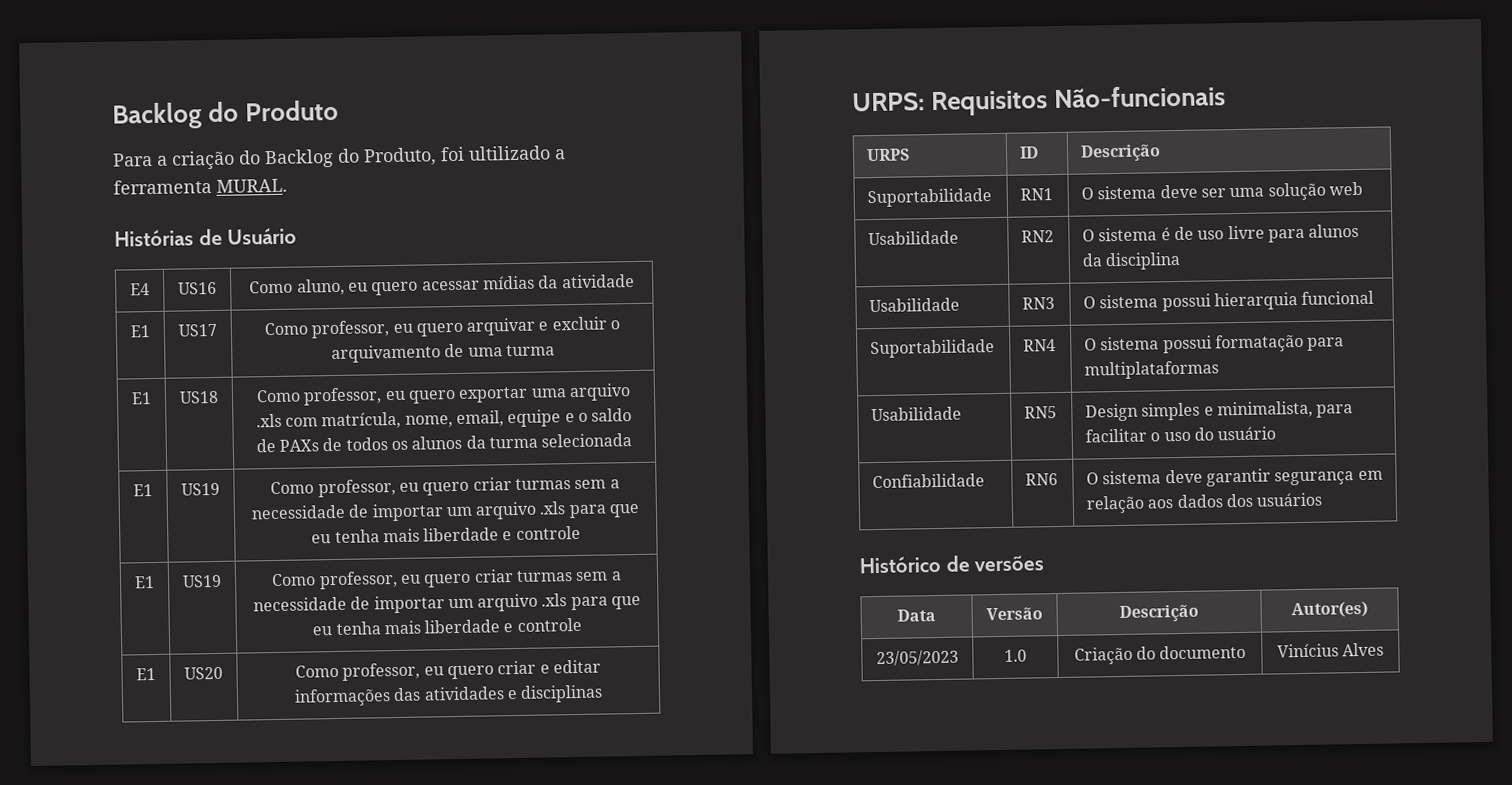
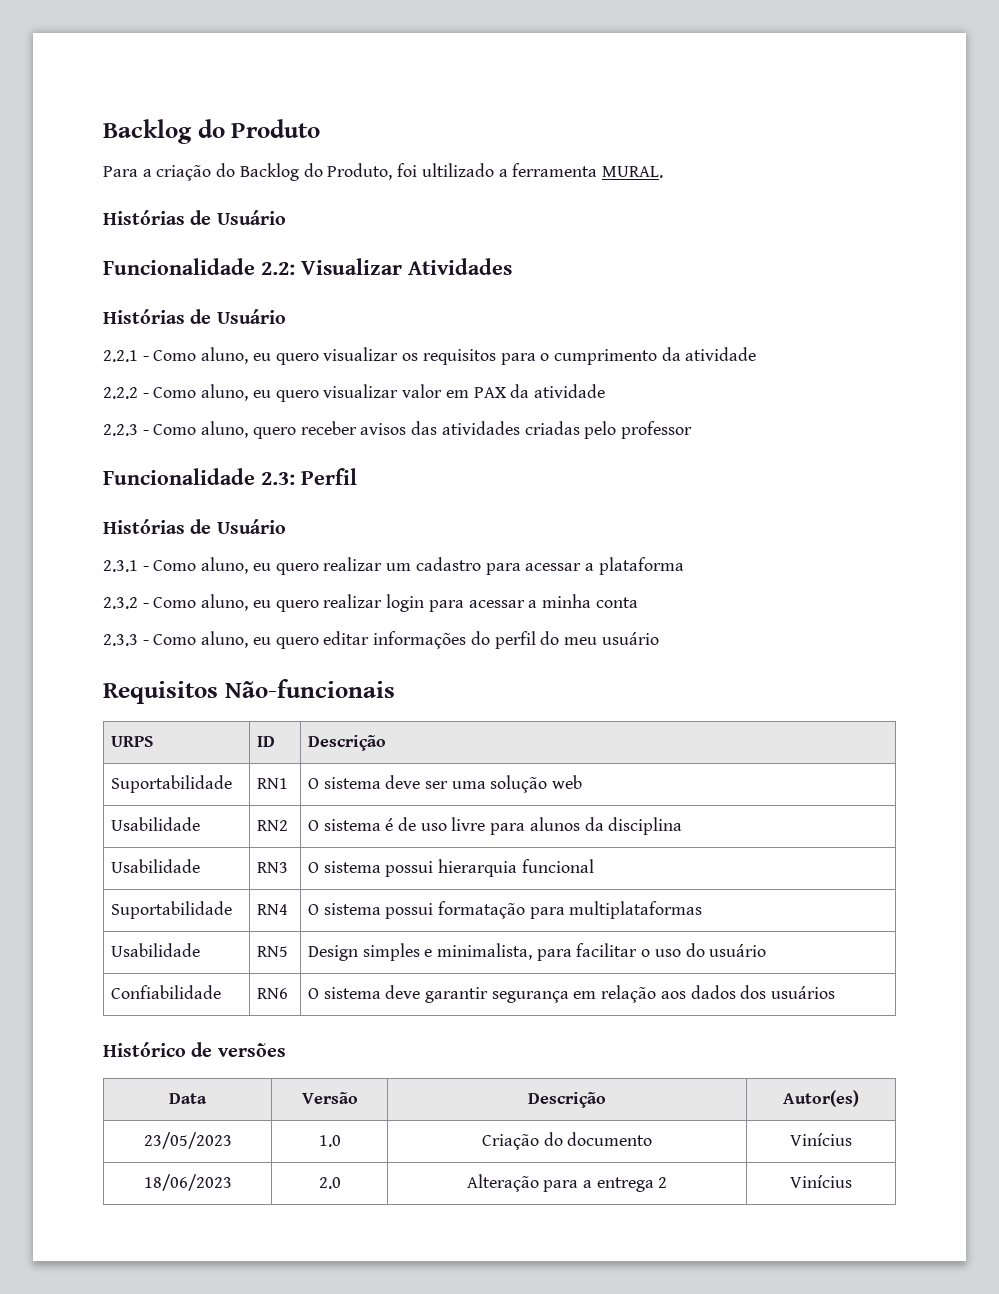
[130,283,150,296] [178,281,217,295] [249,274,635,296] [130,325,150,338] [178,323,217,337] [263,316,621,339] [331,343,555,364] [131,392,152,405] [179,390,219,404] [256,383,631,406] [255,408,633,430] [255,433,633,453] [133,484,153,497] [181,482,220,496] [270,477,620,498] [250,501,641,522] [311,525,581,544] [134,576,155,589] [182,574,222,588] [271,569,622,590] [252,593,642,614] [312,617,582,636] [136,667,156,681] [184,666,223,680] [295,659,601,681] [293,684,604,707] [852,92,925,112] // E4 | US16 | Como aluno, eu quero acessar mídias da atividade // E1 | US17 | Como professor, eu quero arquivar e excluir o arquivamento de uma turma // E1 | US18 | Como professor, eu quero exportar uma arquivo .xls com matrícula, nome, email, equipe e o saldo de PAXs de todos os alunos da turma selecionada // E1 | US19 | Como professor, eu quero criar turmas sem a necessidade de importar um arquivo .xls para que eu tenha mais liberdade e controle // E1 | US19 | Como professor, eu quero criar turmas sem a necessidade de importar um arquivo .xls para que eu tenha mais liberdade e controle // E1 | US20 | Como professor, eu quero criar e editar informações das atividades e disciplinas // URPS: -> [103,258,512,275] [103,309,286,324] [103,347,757,365] [103,384,605,402] [103,421,692,439] [103,468,357,485] [103,519,286,534] [103,557,684,575] [103,594,638,612] [103,631,659,649] // Funcionalidade 2.2: Visualizar Atividades // Histórias de Usuário // 2.2.1 - Como aluno, eu quero visualizar os requisitos para o cumprimento da atividade // 2.2.2 - Como aluno, eu quero visualizar valor em PAX da atividade // 2.2.3 - Como aluno, quero receber avisos das atividades criadas pelo professor // Funcionalidade 2.3: Perfil // Histórias de Usuário // 2.3.1 - Como aluno, eu quero realizar um cadastro para acessar a plataforma // 2.3.2 - Como aluno, eu quero realizar login para acessar a minha conta // 2.3.3 - Como aluno, eu quero editar informações do perfil do meu usuário //
[1342,642,1385,657] Alves -> [143,1174,232,1191] [318,1177,341,1189] [466,1174,668,1192] [790,1175,852,1188] // 18/06/2023 | 2.0 | Alteração para a entrega 2 | Vinícius

